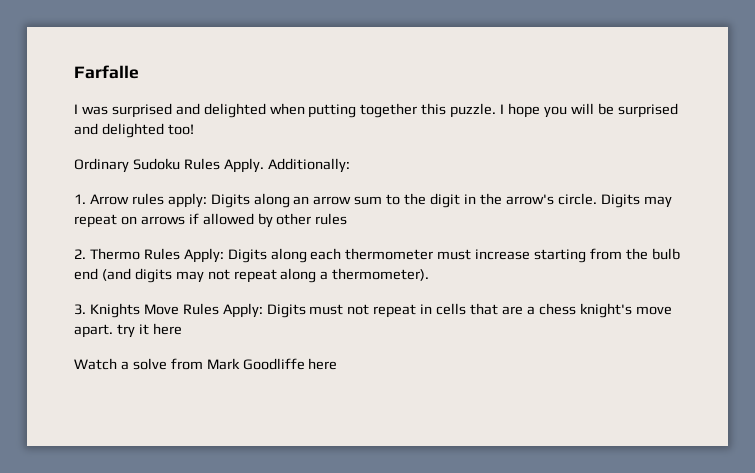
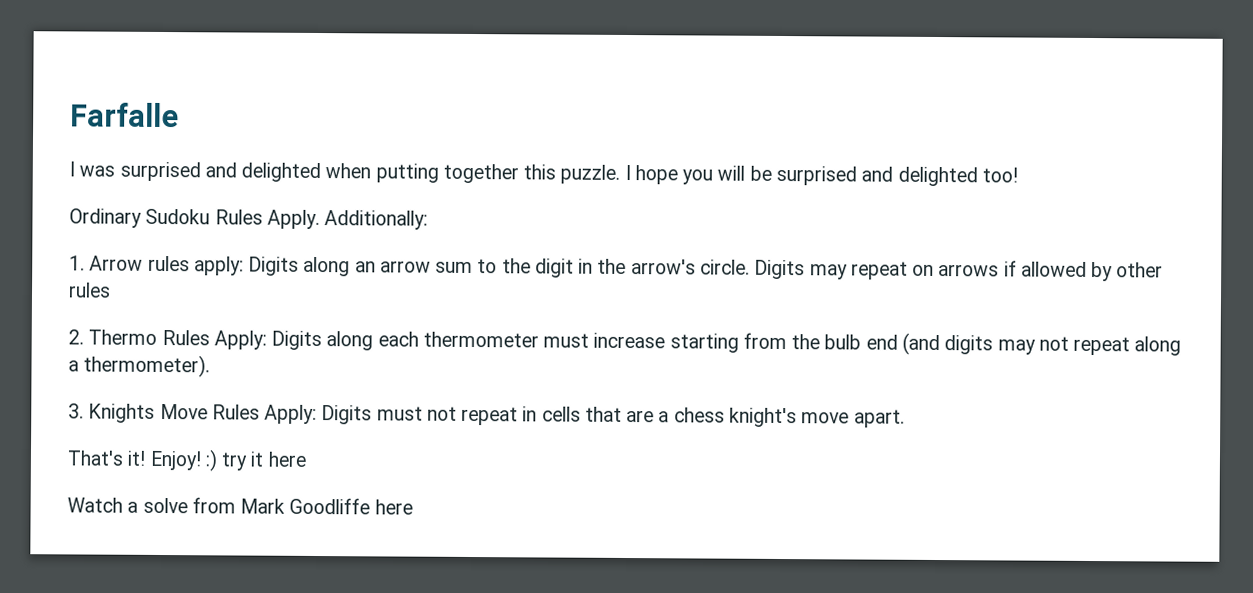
(113, 331) none -> [67,449,218,472] // That's it! Enjoy! :)

